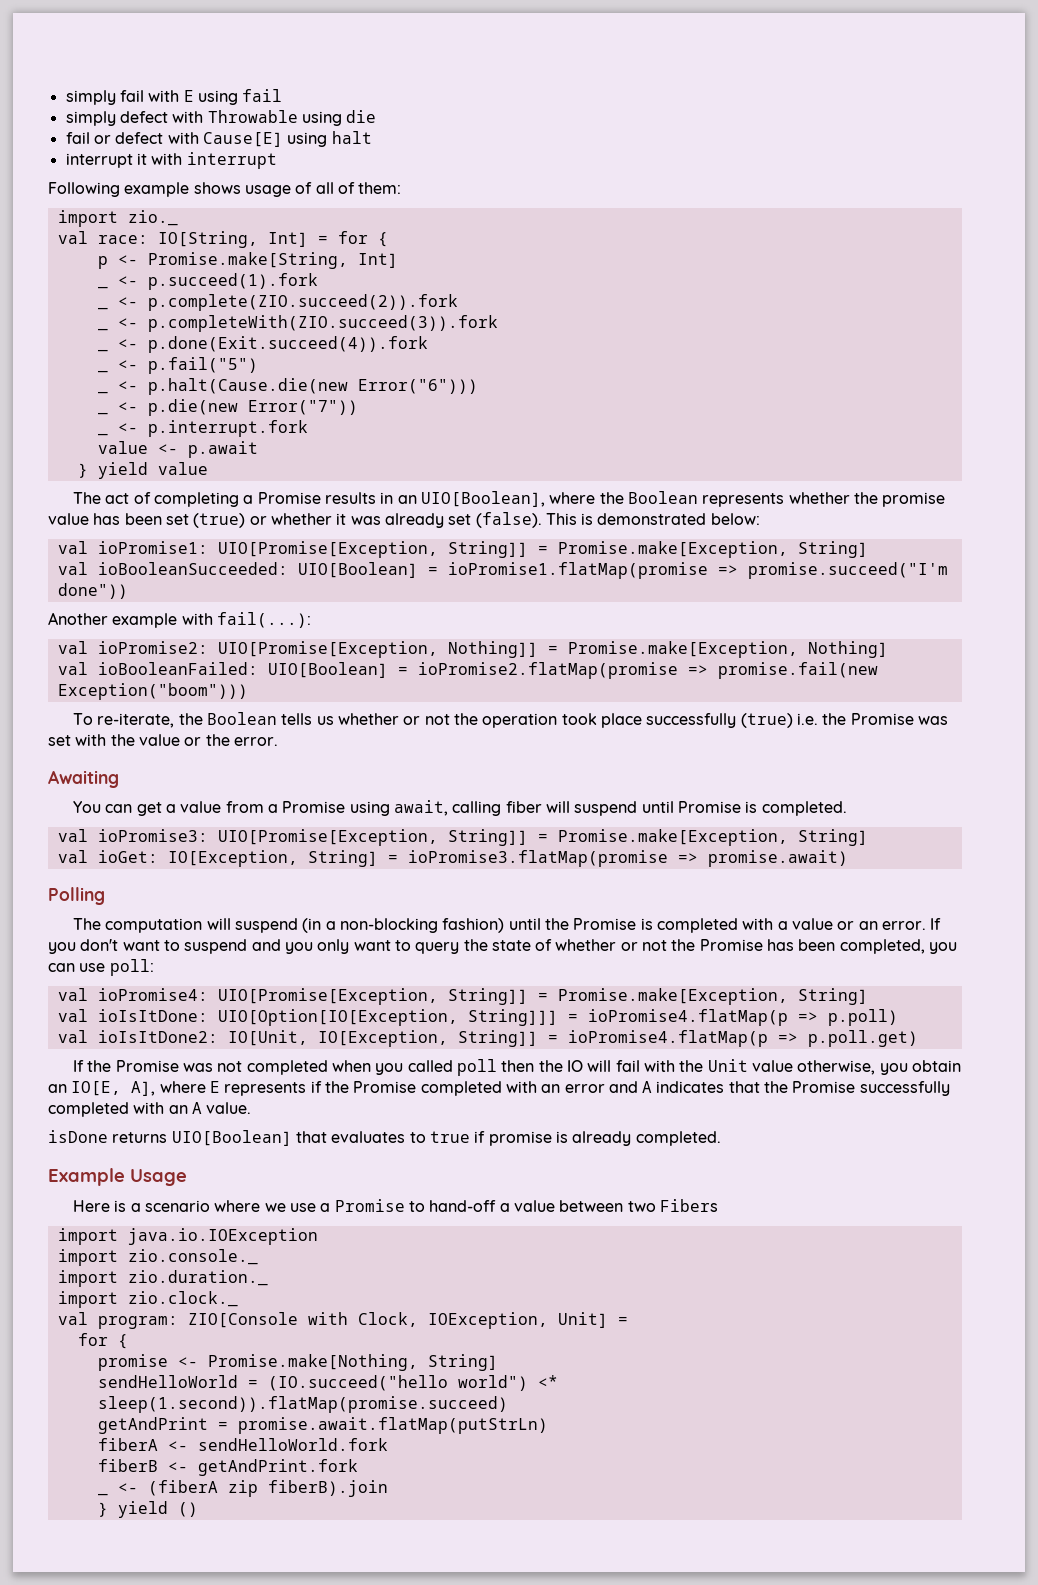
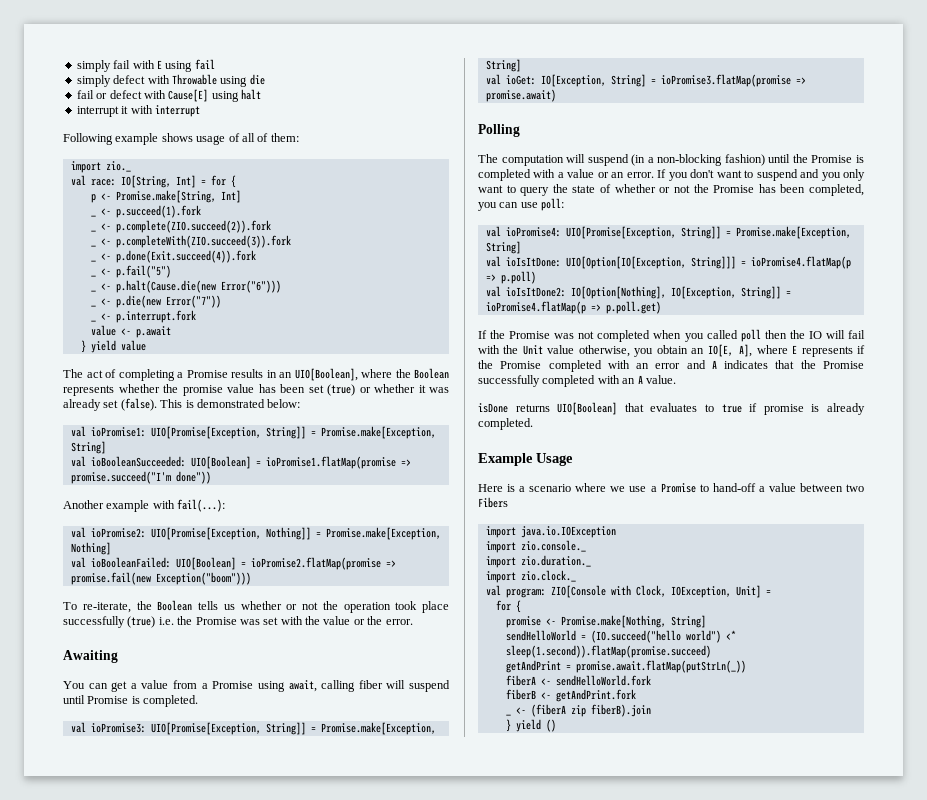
[227,1030,308,1046] IO[Unit, -> [570,286,666,299] IO[Option[Nothing],
[237,1417,548,1434] promise.await.flatMap(putStrLn) -> [575,660,746,673] promise.await.flatMap(putStrLn(_))

